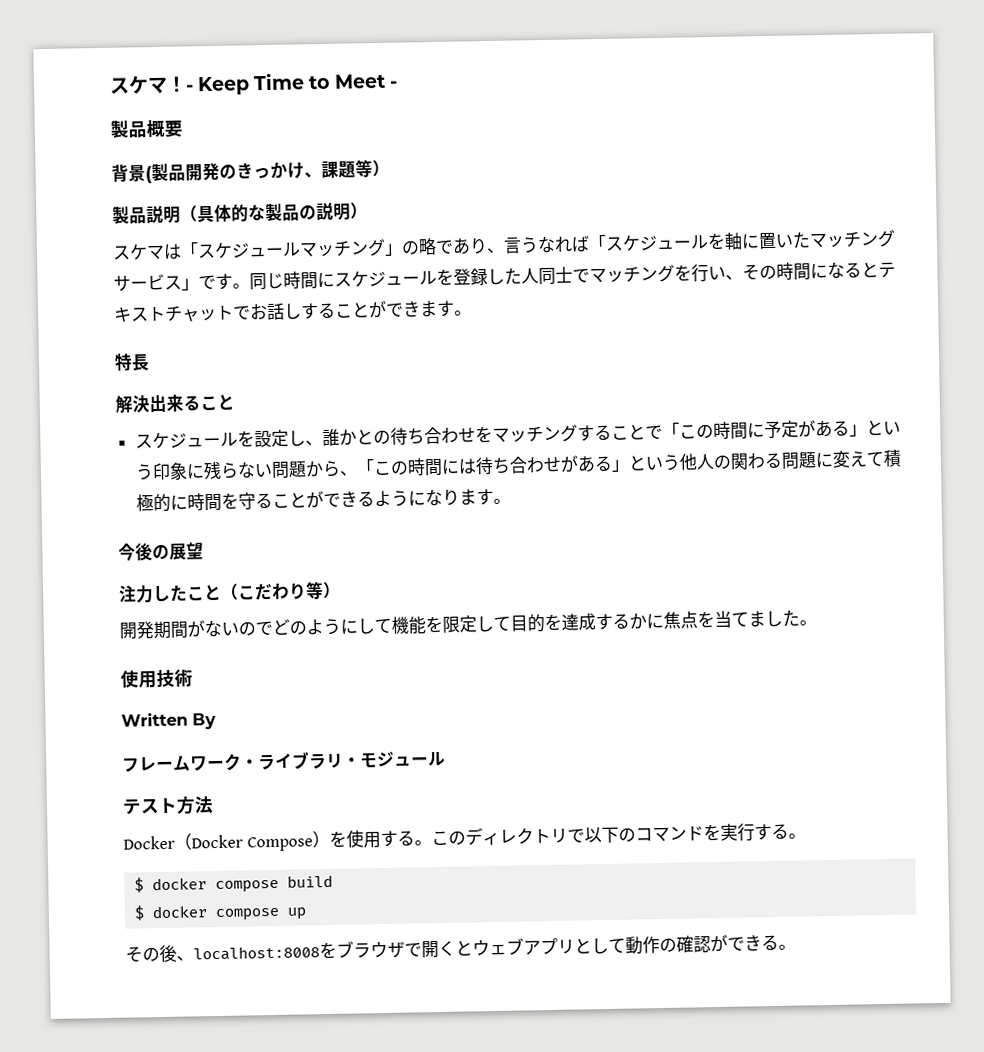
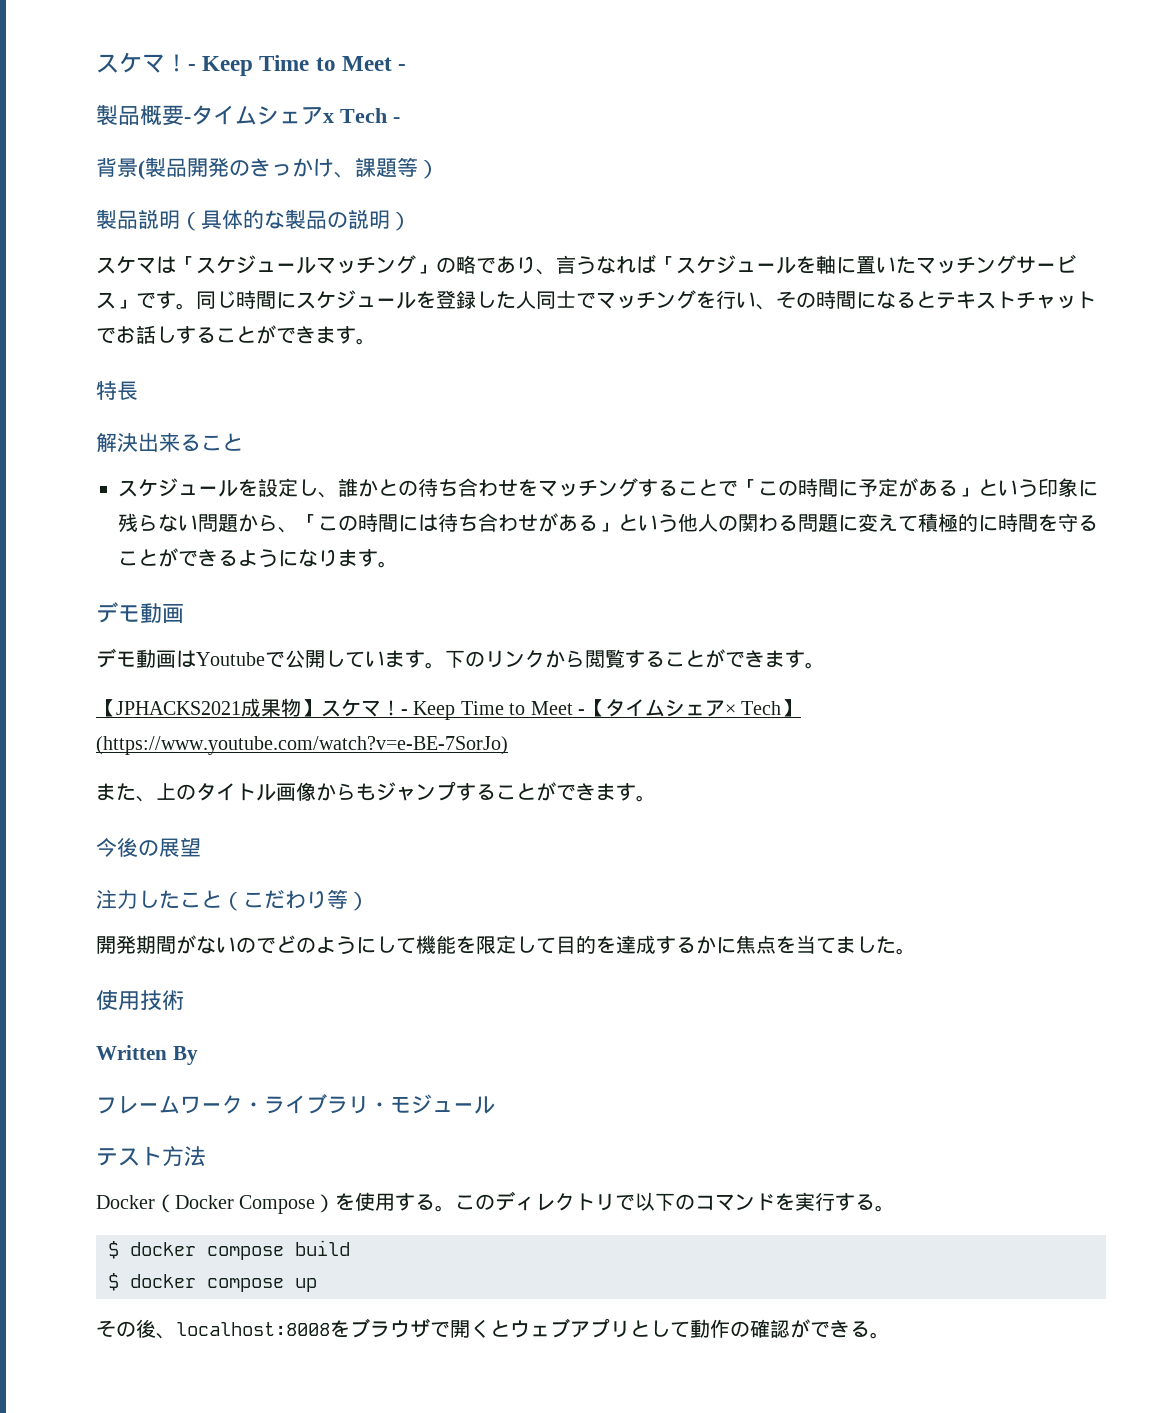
(183, 129) none -> [184,105,400,125] -タイムシェアx Tech -
(511, 501) none -> [96,602,184,623] [96,648,825,669] [96,698,802,720] [96,736,508,755] [96,781,656,802] // デモ動画 // デモ動画はYoutubeで公開しています。下のリンクから閲覧することができます。 // 【JPHACKS2021成果物】スケマ！- Keep Time to Meet -【タイムシェア× Tech】(https://www.youtube.com/watch?v=e-BE-7SorJo) // また、上のタイトル画像からもジャンプすることができます。

